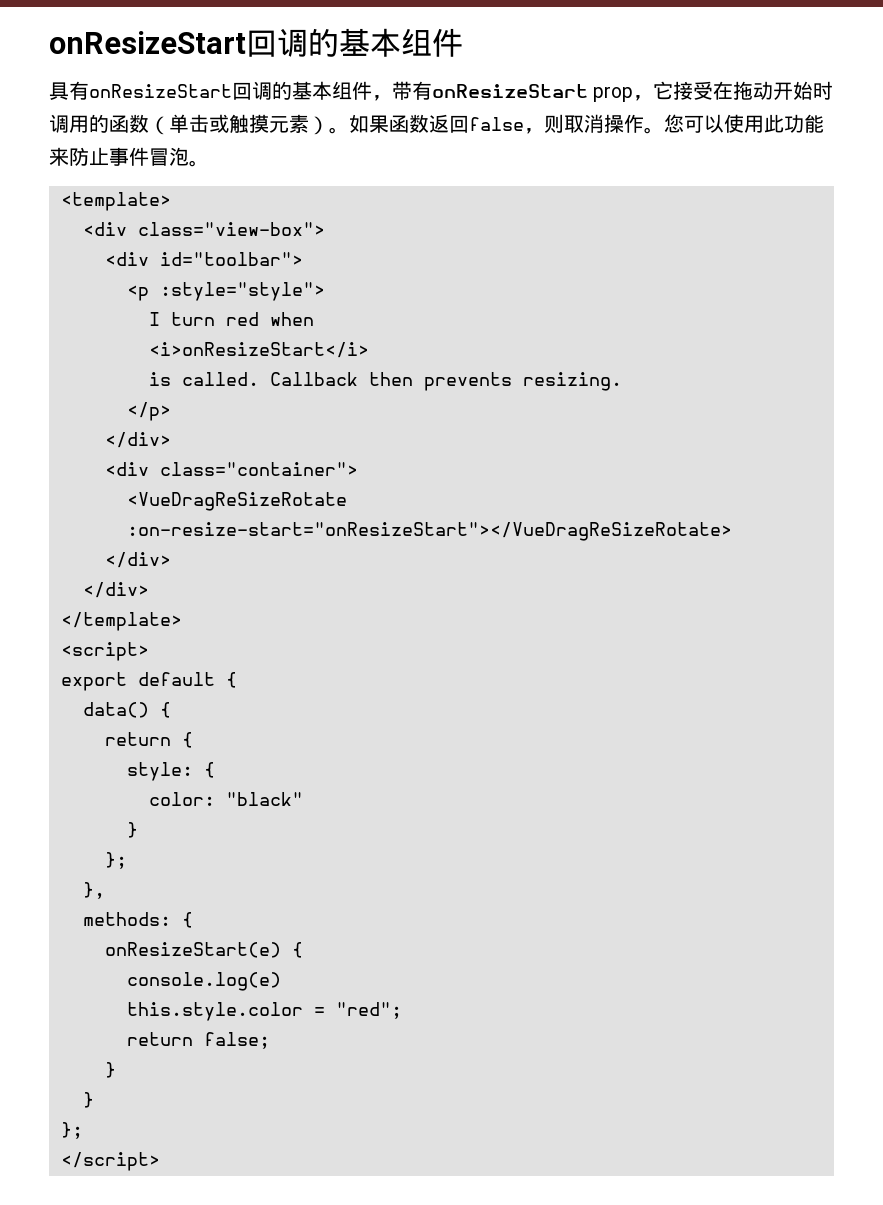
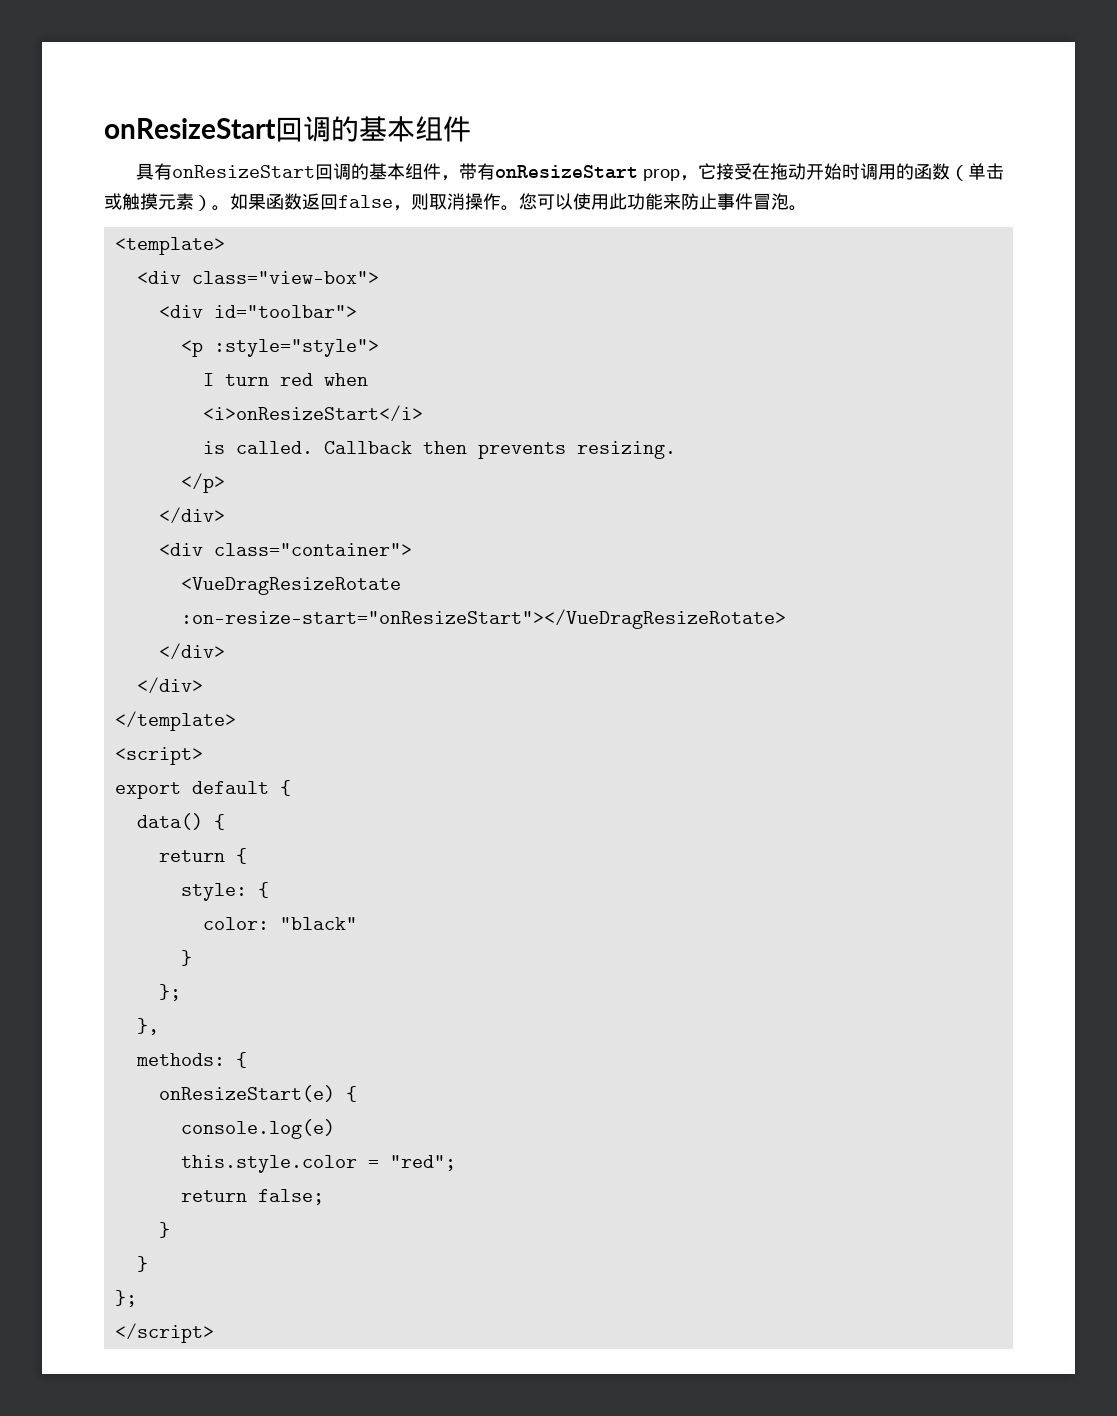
[126,492,347,511] [126,522,732,541] <VueDragReSizeRotate :on-resize-start="onResizeStart"></VueDragReSizeRotate> -> [180,577,401,595] [180,609,786,629] <VueDragResizeRotate :on-resize-start="onResizeStart"></VueDragResizeRotate>

